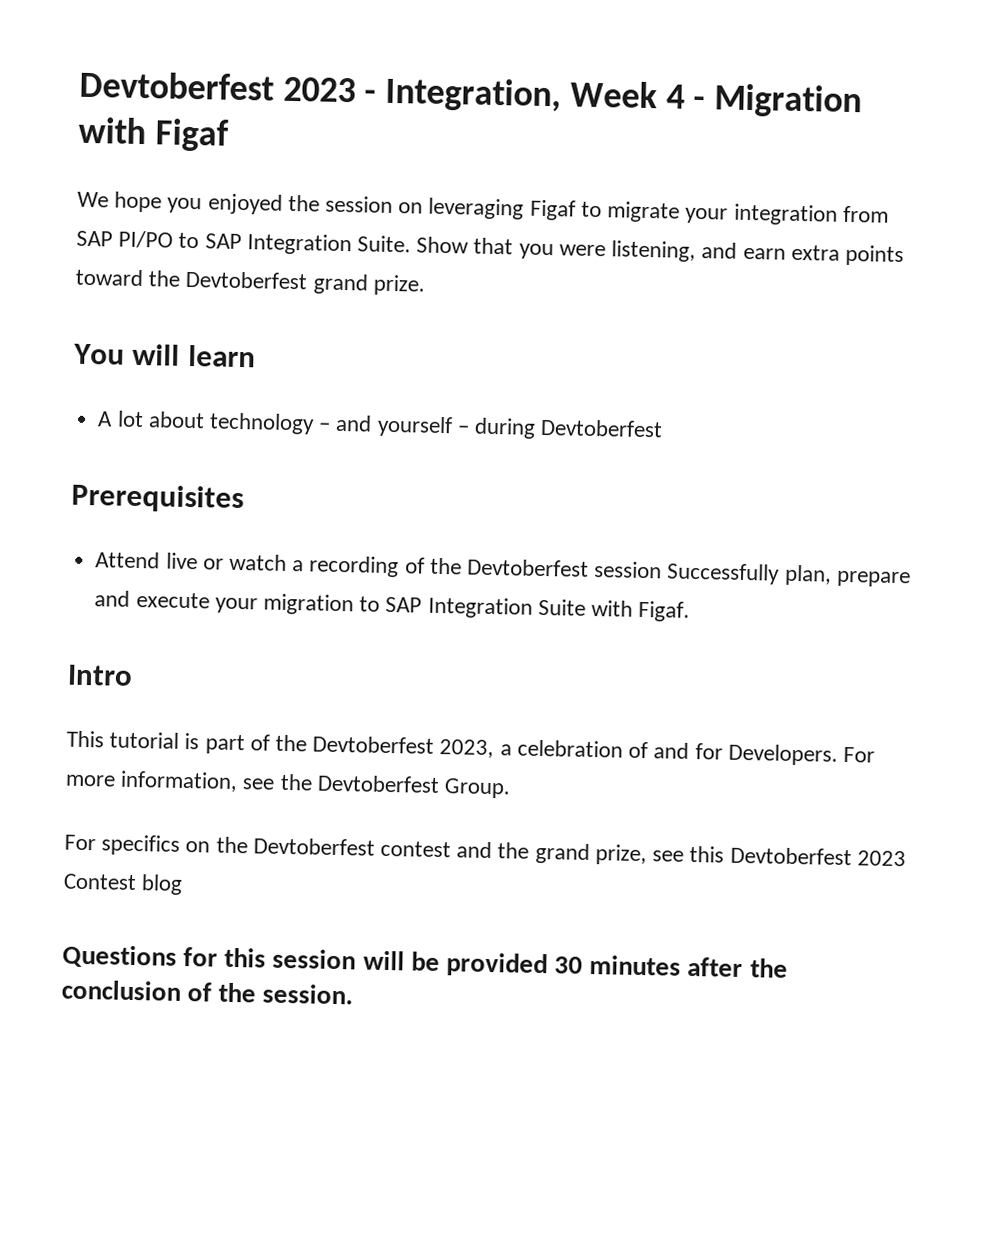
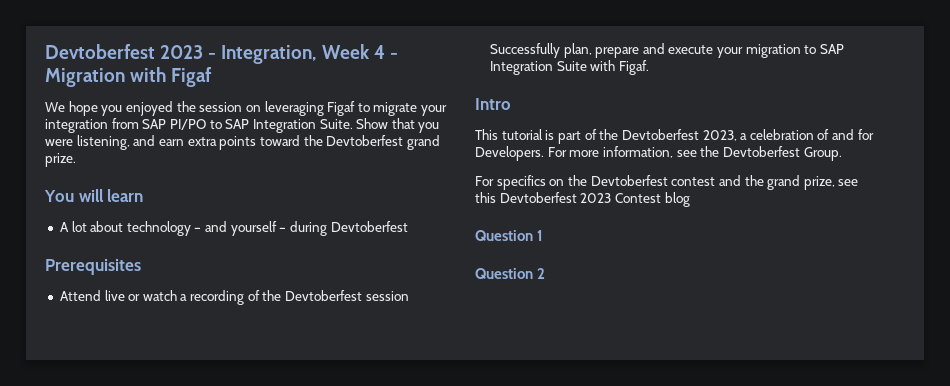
[62,944,788,978] [61,979,354,1005] Questions for this session will be provided 30 minutes after the conclusion of the session. -> [475,230,544,241] [475,268,546,279] Question 1 // Question 2

